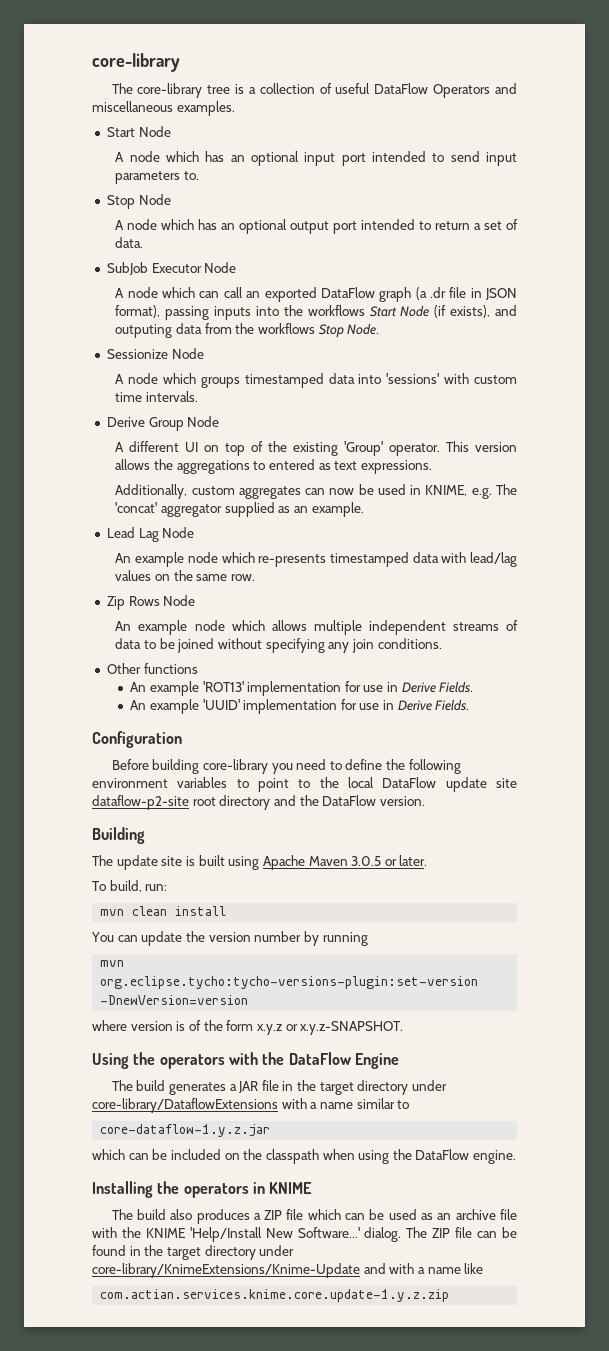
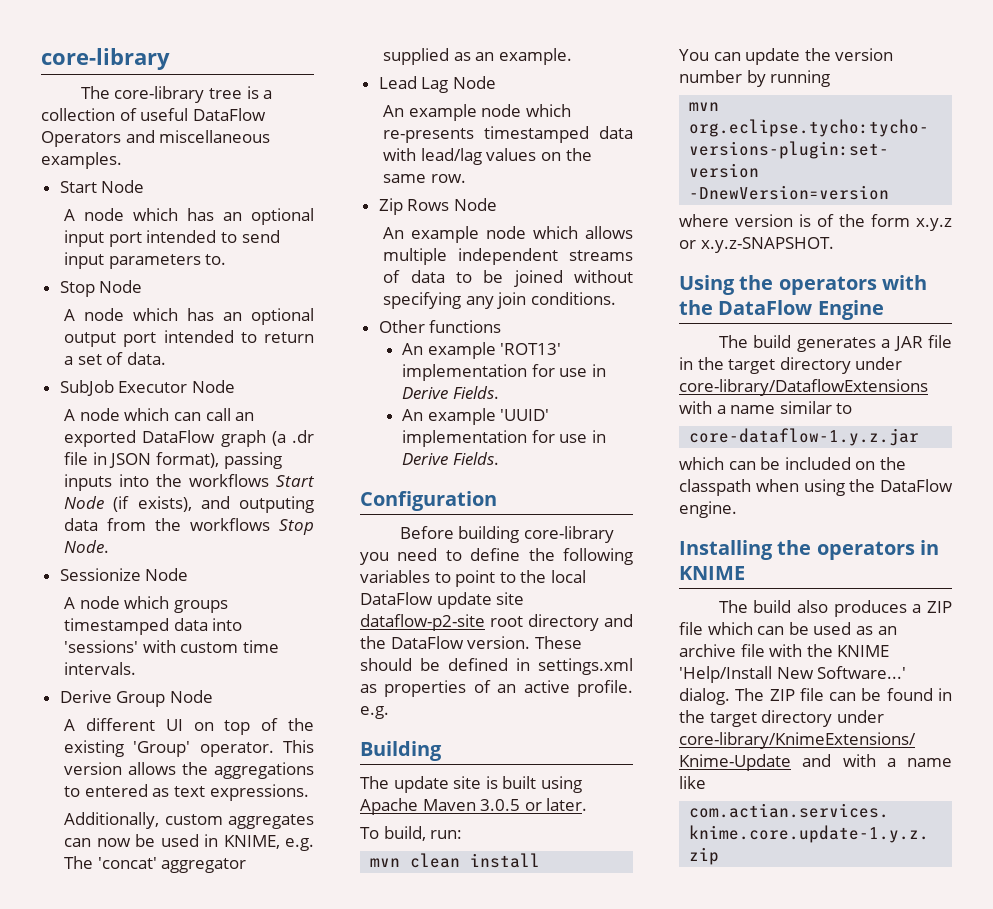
[92,778,168,788] environment -> (633, 556) none
(425, 801) none -> [534,636,582,649] [360,658,633,675] [360,680,633,697] [360,706,389,719] These should be defined in settings.xml as properties of an active profile. e.g.

